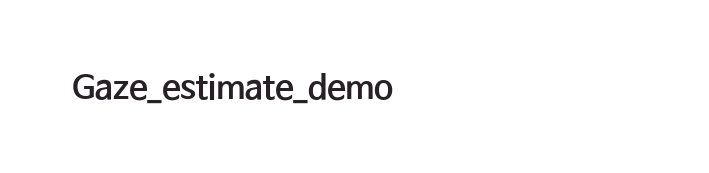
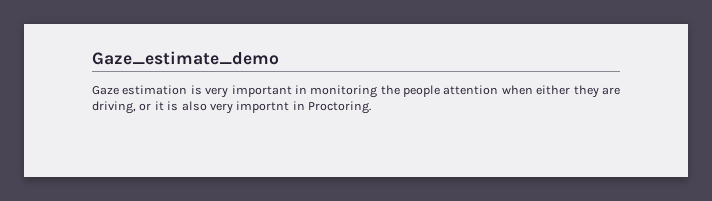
(393, 88) none -> [92,85,620,98] [92,101,371,114] // Gaze estimation is very important in monitoring the people attention when either they are driving, or it is also very importnt in Proctoring.

